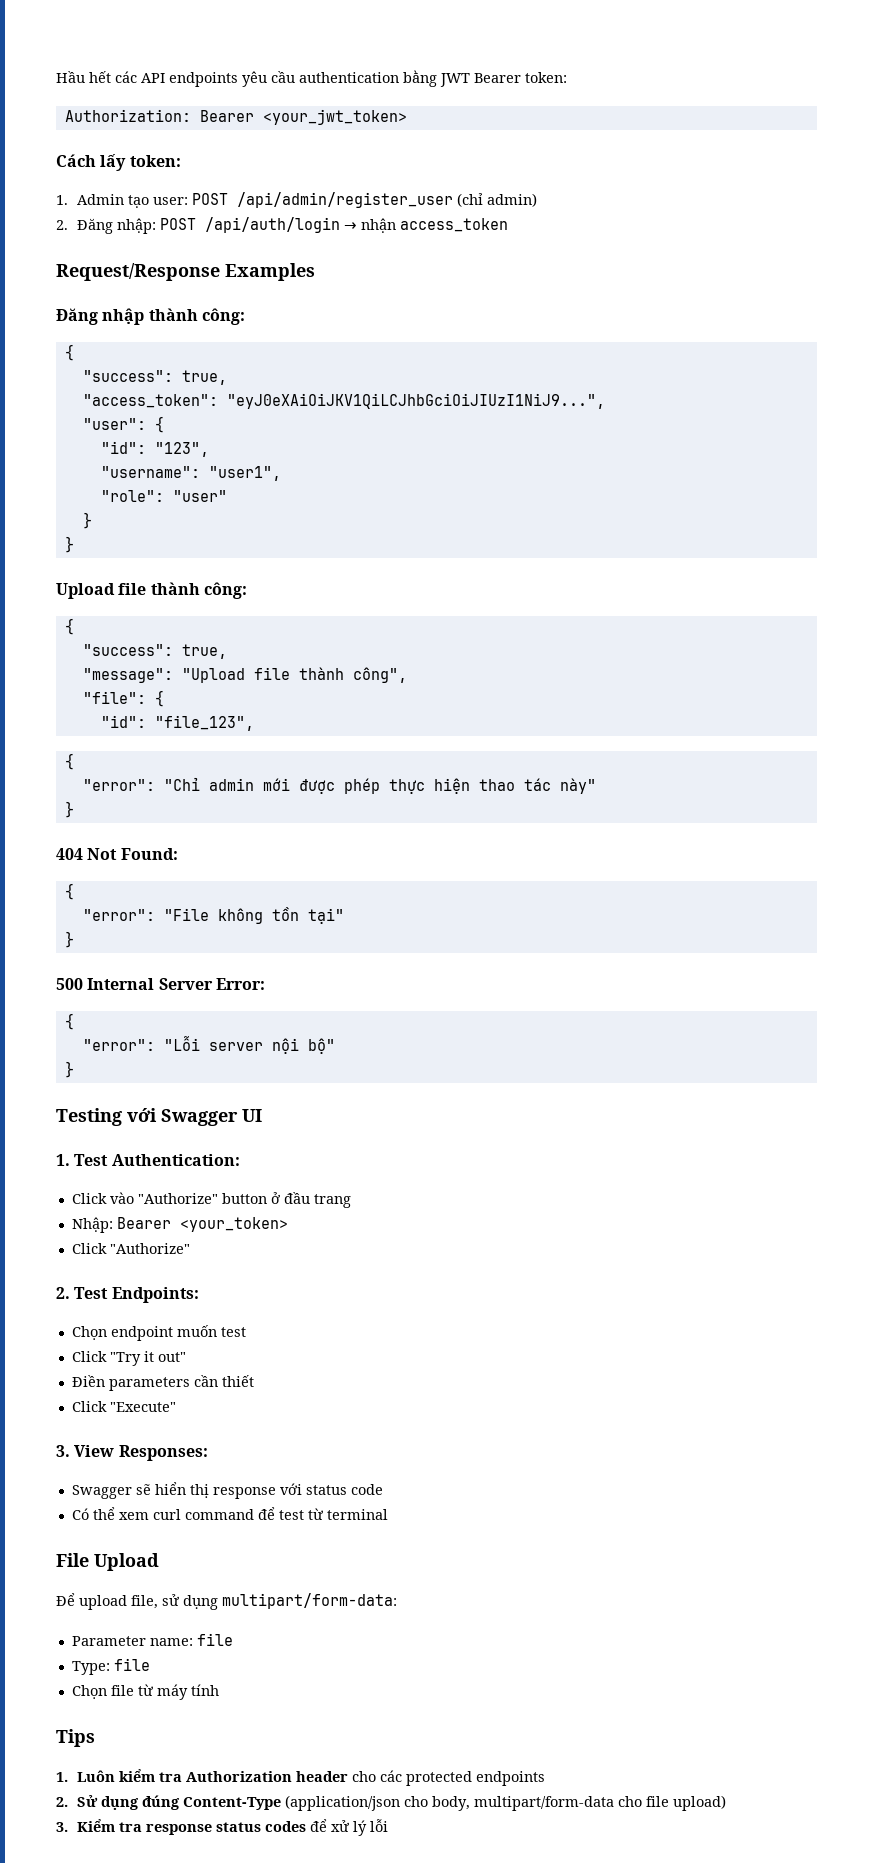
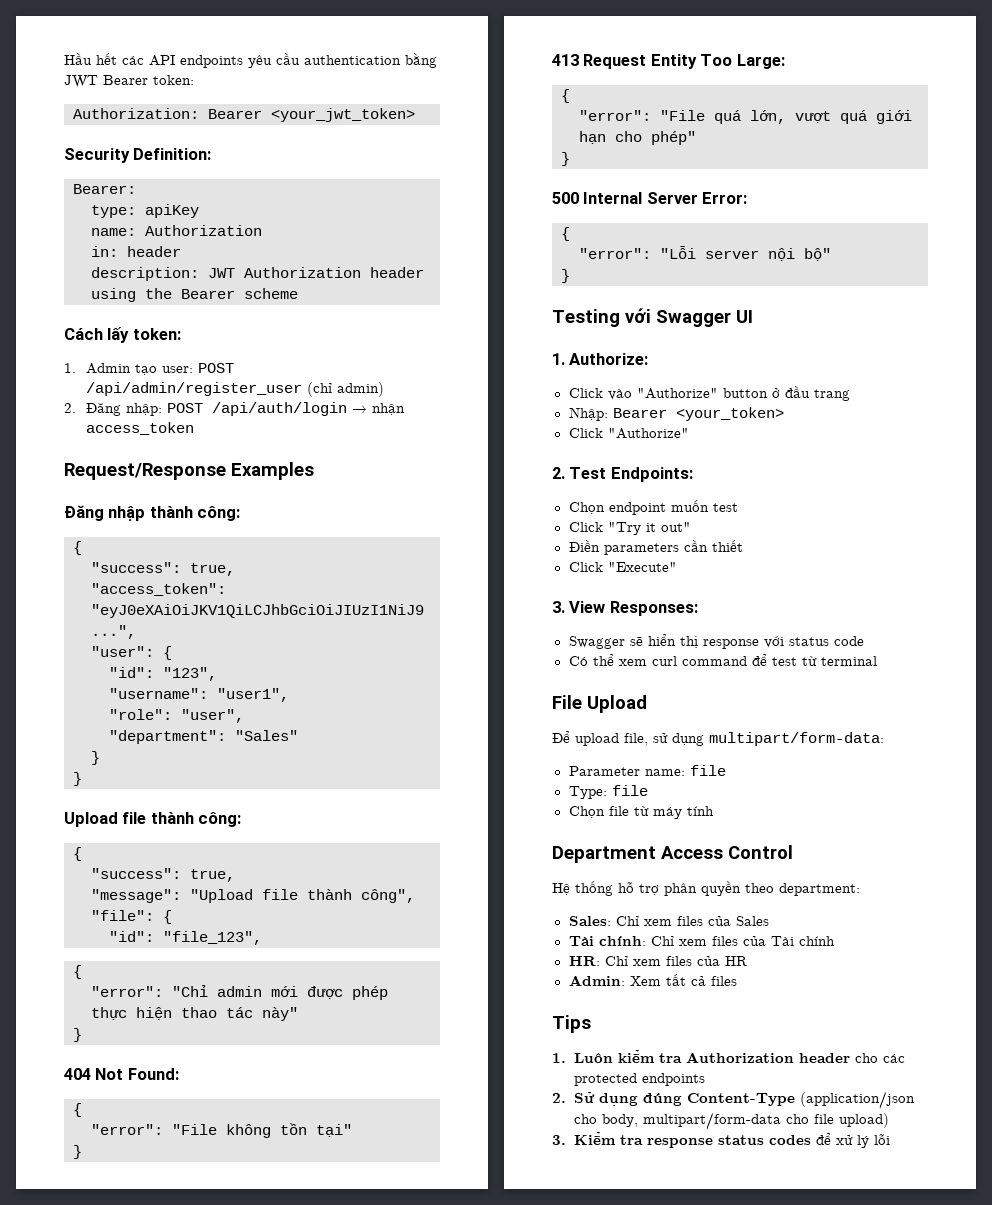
(407, 117) none -> [64,148,212,163] [73,184,136,194] [91,204,199,218] [91,225,262,236] [91,246,181,257] [91,267,424,281] [91,288,298,302] // Security Definition: // Bearer: // type: apiKey // name: Authorization // in: header // description: JWT Authorization header using the Bearer scheme
[172,490,227,502] "user" -> [181,709,244,723] [109,730,298,744] "user", // "department": "Sales"
(74, 939) none -> [552,54,785,69] [561,89,570,103] [579,110,912,124] [579,131,696,145] [561,152,570,166] // 413 Request Entity Too Large: // { // "error": "File quá lớn, vượt quá giới hạn cho phép" // }
[74,1154,240,1166] Test Authentication: -> [569,353,649,365] Authorize:
(219, 1690) none -> [552,845,793,863] [552,881,860,896] [568,916,769,926] [568,936,835,946] [568,956,747,966] [568,974,737,986] // Department Access Control // Hệ thống hỗ trợ phân quyền theo department: // Sales: Chỉ xem files của Sales // Tài chính: Chỉ xem files của Tài chính // HR: Chỉ xem files của HR // Admin: Xem tất cả files

